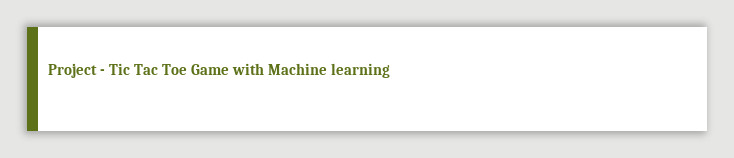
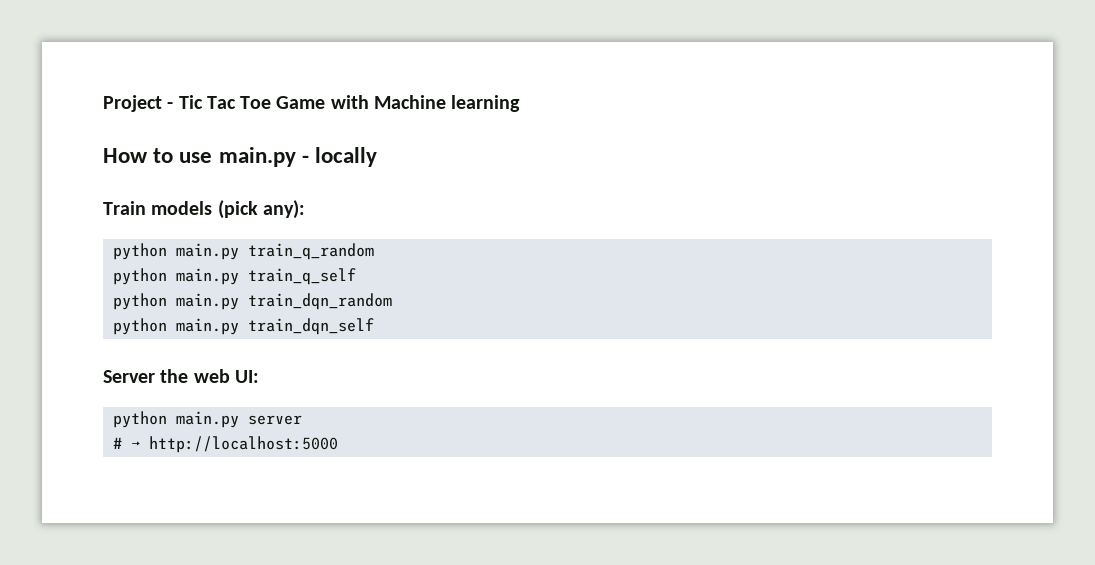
(391, 70) none -> [103,147,378,167] [103,200,305,219] [113,243,375,260] [113,268,357,285] [113,293,393,310] [113,318,375,335] [103,369,259,383] [113,411,303,428] [113,436,339,453] // How to use main.py - locally // Train models (pick any): // python main.py train_q_random // python main.py train_q_self // python main.py train_dqn_random // python main.py train_dqn_self // Server the web UI: // python main.py server // # → http://localhost:5000

